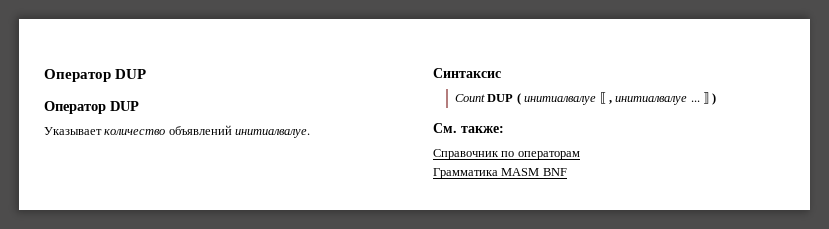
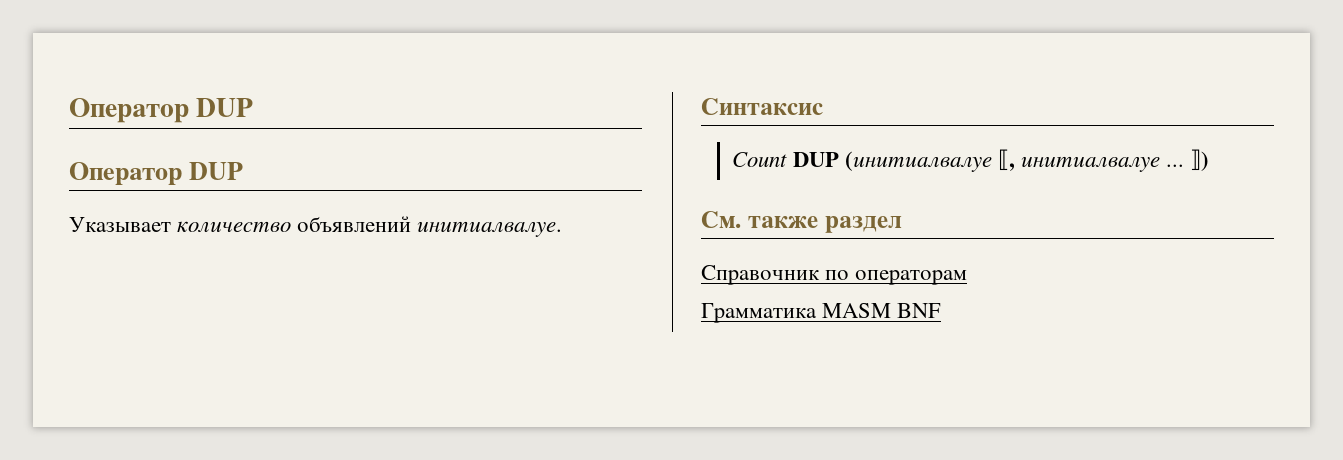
[516,92,717,105] ( инитиалвалуе ⟦ , инитиалвалуе ... ⟧ ) -> [844,149,1209,172] (инитиалвалуе ⟦, инитиалвалуе ... ⟧)
[461,126,504,133] также: -> [747,216,902,233] также раздел

